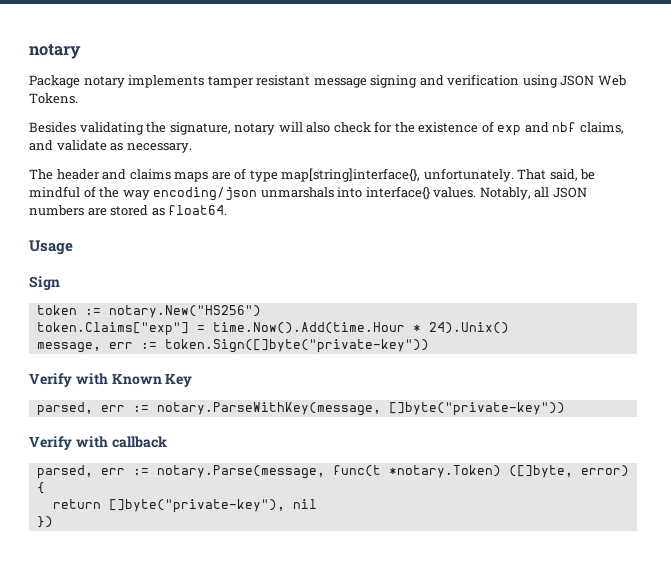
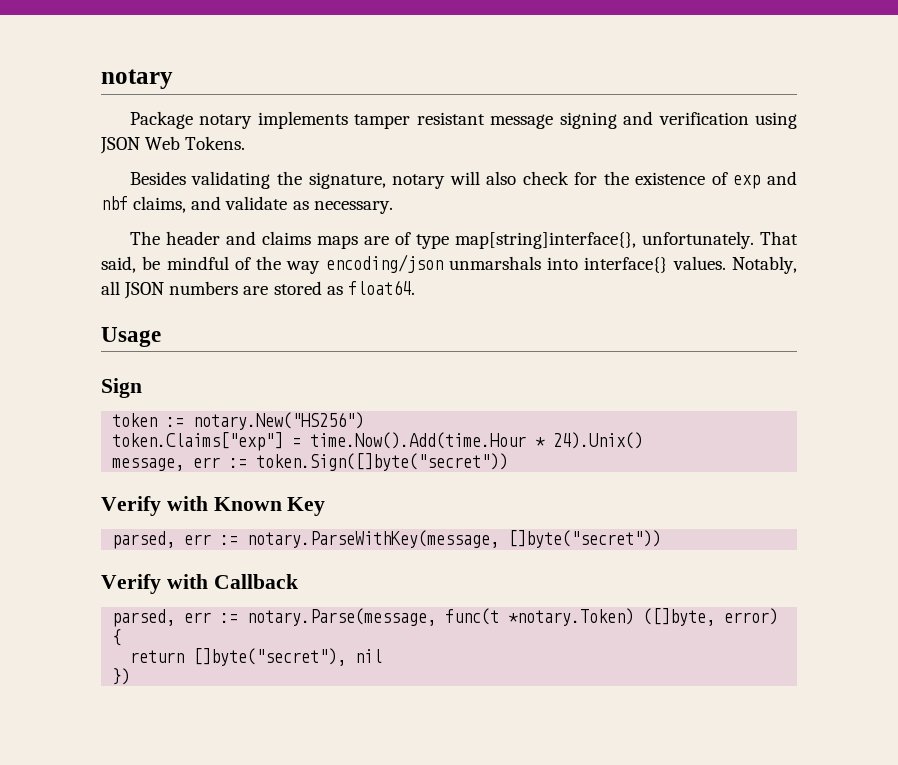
[164,339,429,353] token.Sign([]byte("private-key")) -> [256,453,509,471] token.Sign([]byte("secret"))
[388,402,565,416] [29,436,167,450] []byte("private-key")) // Verify with callback -> [508,530,662,548] [101,574,298,594] []byte("secret")) // Verify with Callback
[108,499,285,513] []byte("private-key"), -> [193,648,347,666] []byte("secret"),

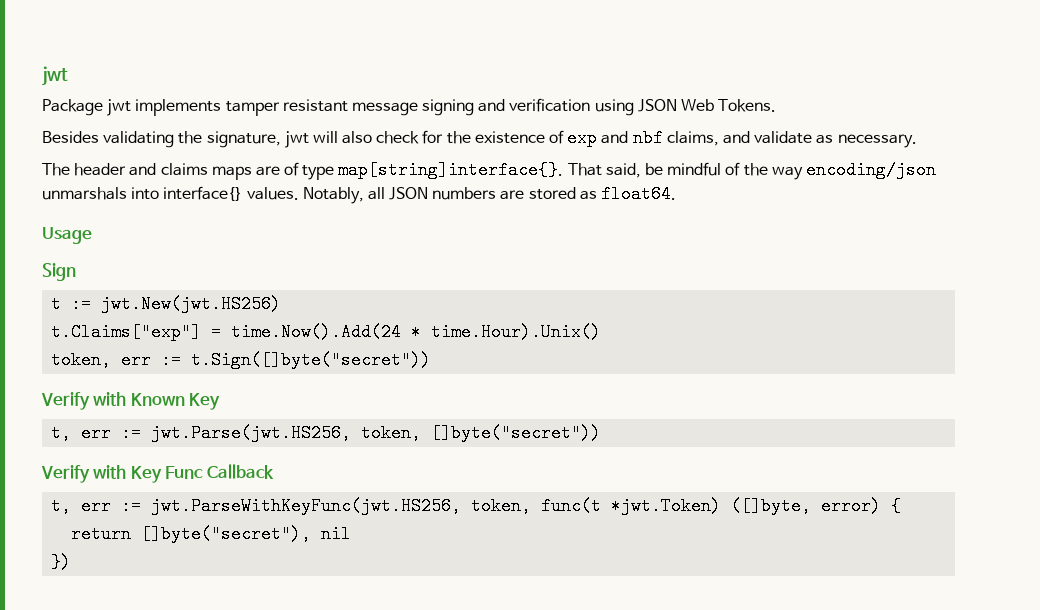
[101,69,173,89] notary -> [42,66,68,86] jwt
[199,114,253,129] notary -> [107,99,132,116] jwt
[392,174,446,189] notary -> [284,131,309,148] jwt
[454,231,754,249] map[string]interface{}, unfortunately. -> [338,161,564,179] map[string]interface{}.
[112,412,365,430] [112,432,644,451] [112,453,509,471] token := notary.New("HS256") // token.Claims["exp"] = time.Now().Add(time.Hour * 24).Unix() // message, err := token.Sign([]byte("secret")) -> [51,295,282,313] [51,323,602,341] [51,351,432,369] t := jwt.New(jwt.HS256) // t.Claims["exp"] = time.Now().Add(24 * time.Hour).Unix() // token, err := t.Sign([]byte("secret"))
[112,530,500,549] parsed, err := notary.ParseWithKey(message, -> [51,424,422,442] t, err := jwt.Parse(jwt.HS256, token,
(208, 581) none -> [130,466,204,483] Key Func
[112,608,635,627] parsed, err := notary.Parse(message, func(t *notary.Token) -> [51,497,722,515] t, err := jwt.ParseWithKeyFunc(jwt.HS256, token, func(t *jwt.Token)

